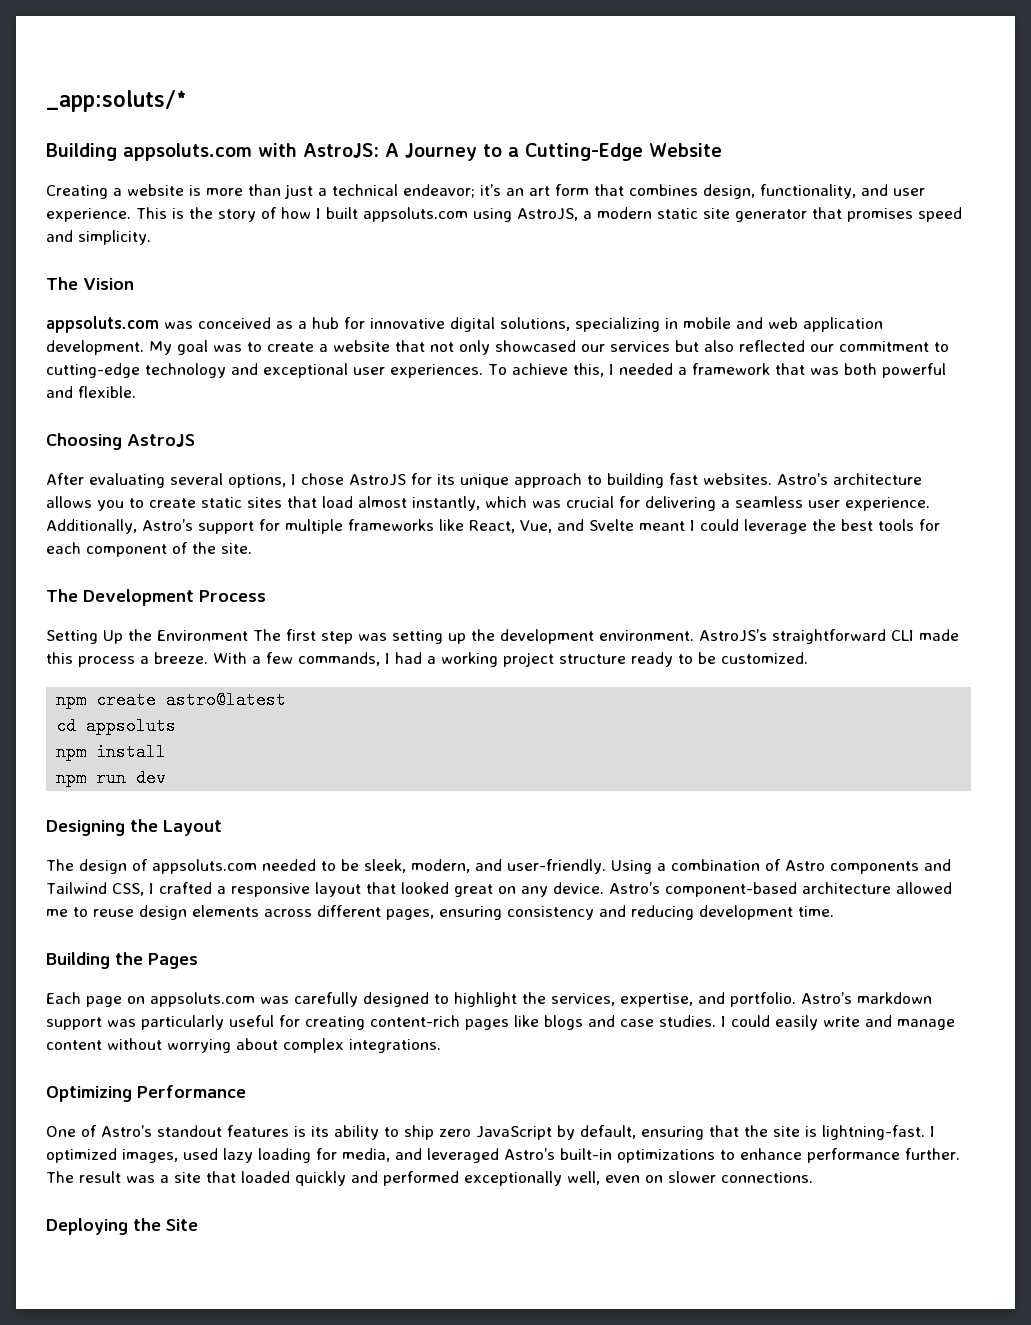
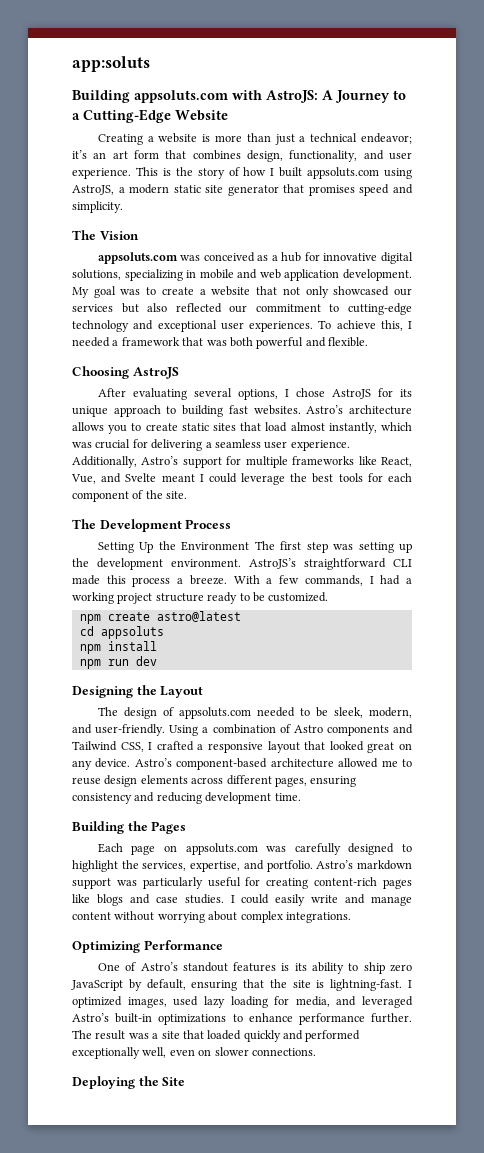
[46,90,187,112] _app:soluts/* -> [72,56,150,72] app:soluts

